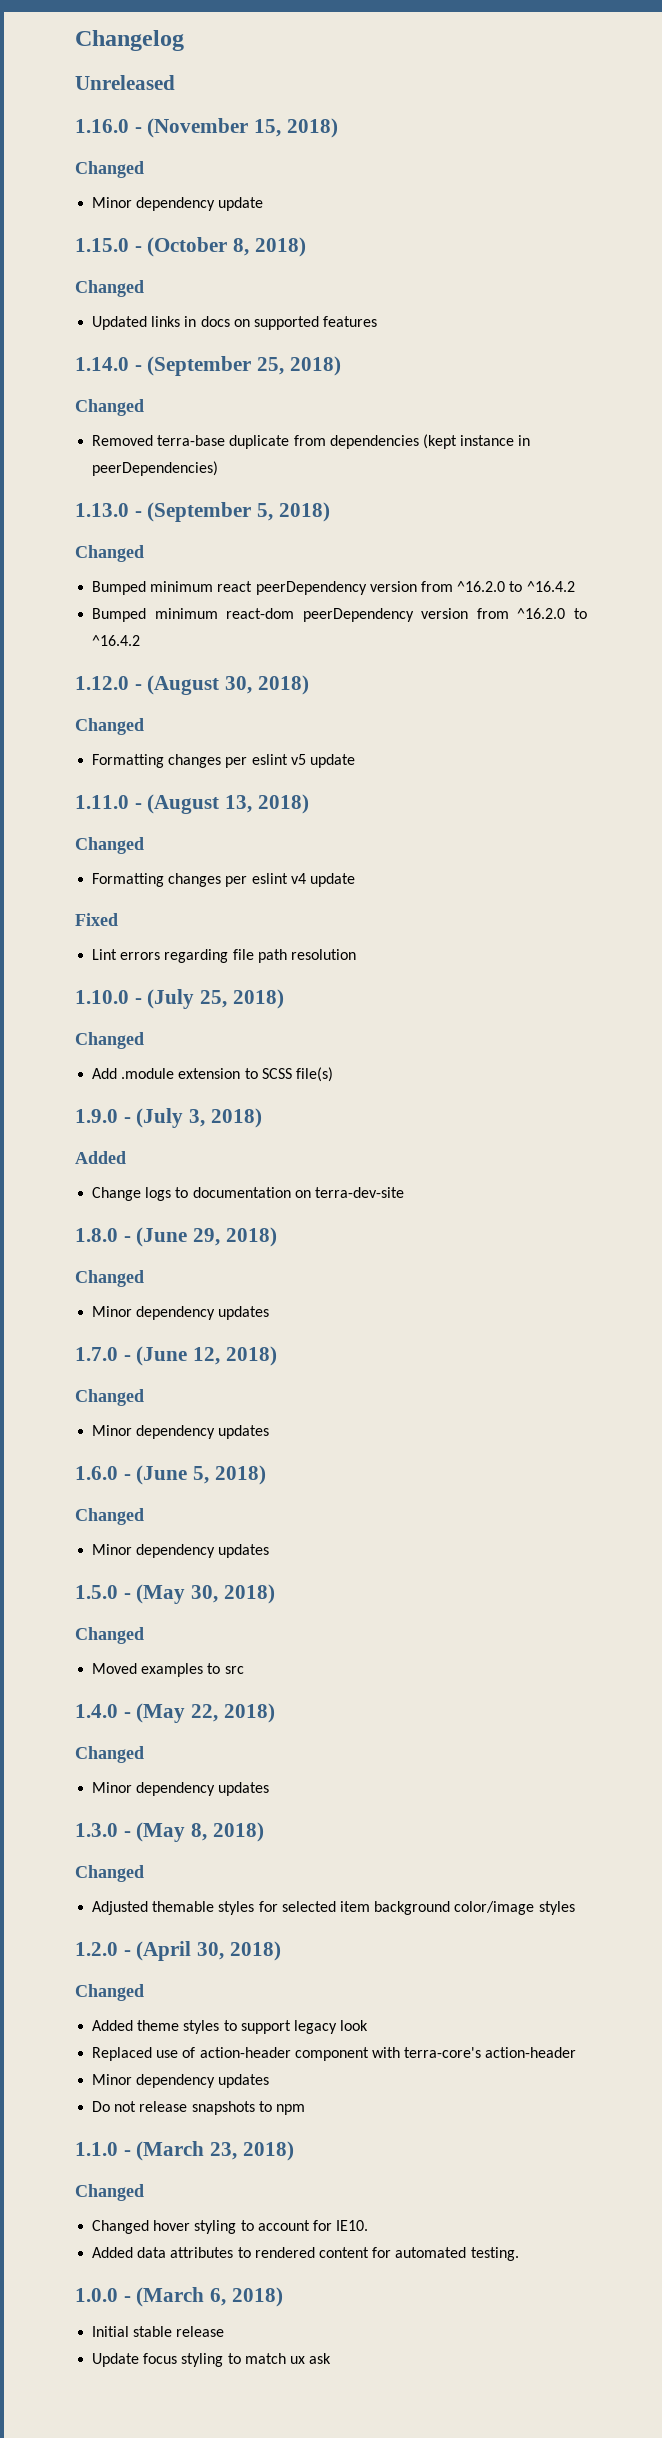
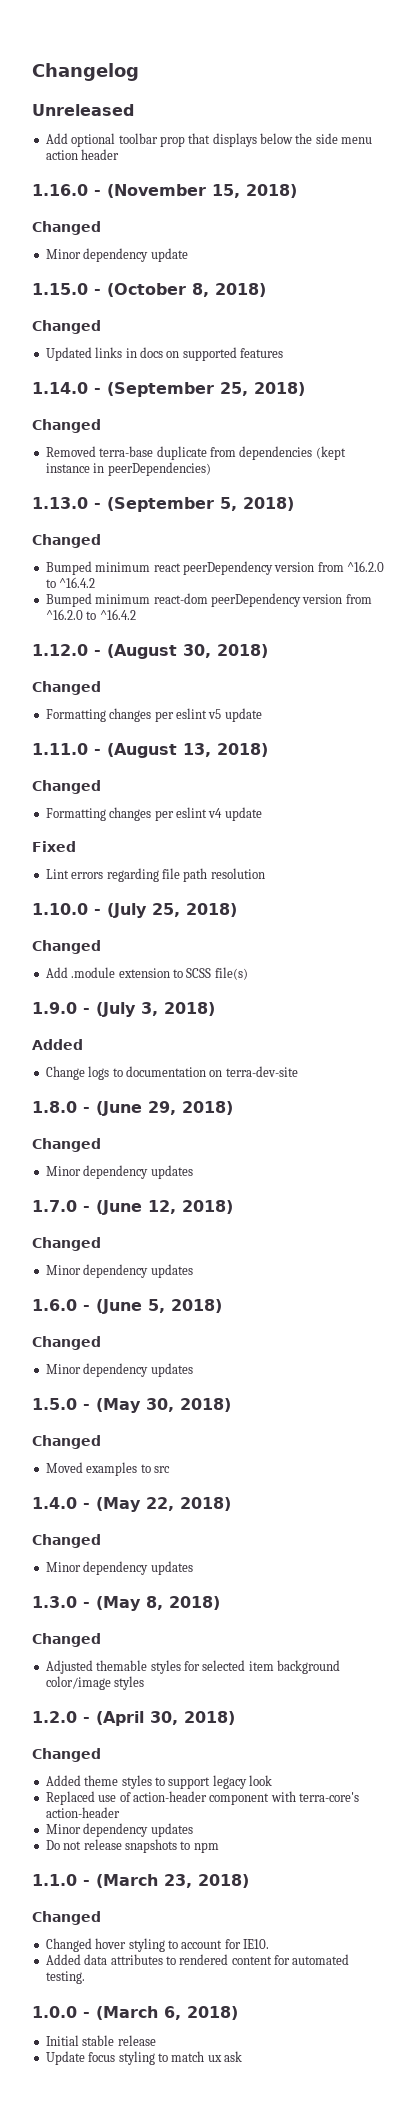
(175, 82) none -> [45,133,373,147] [45,149,120,160] // Add optional toolbar prop that displays below the side menu action header

